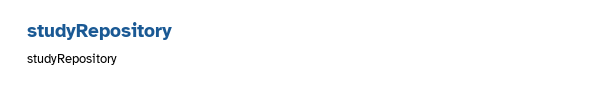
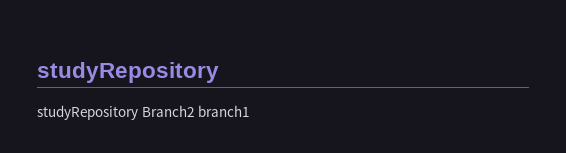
(117, 59) none -> [141,105,251,117] Branch2 branch1

